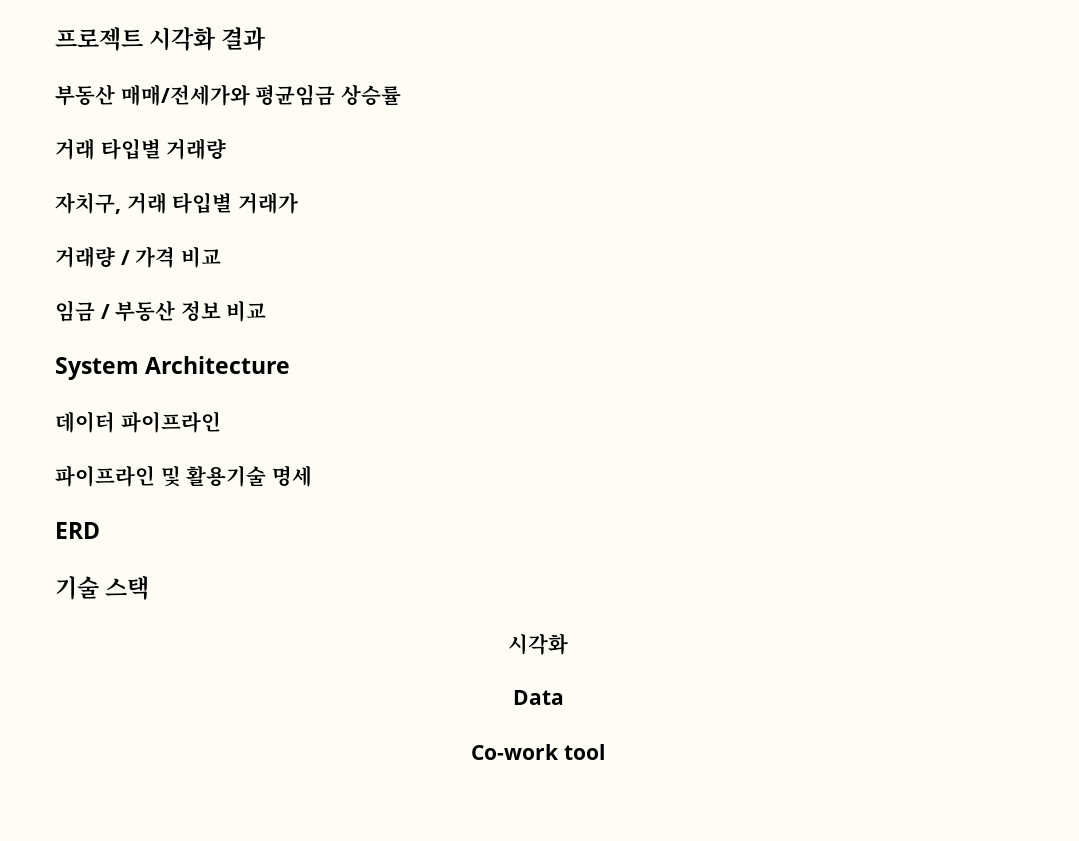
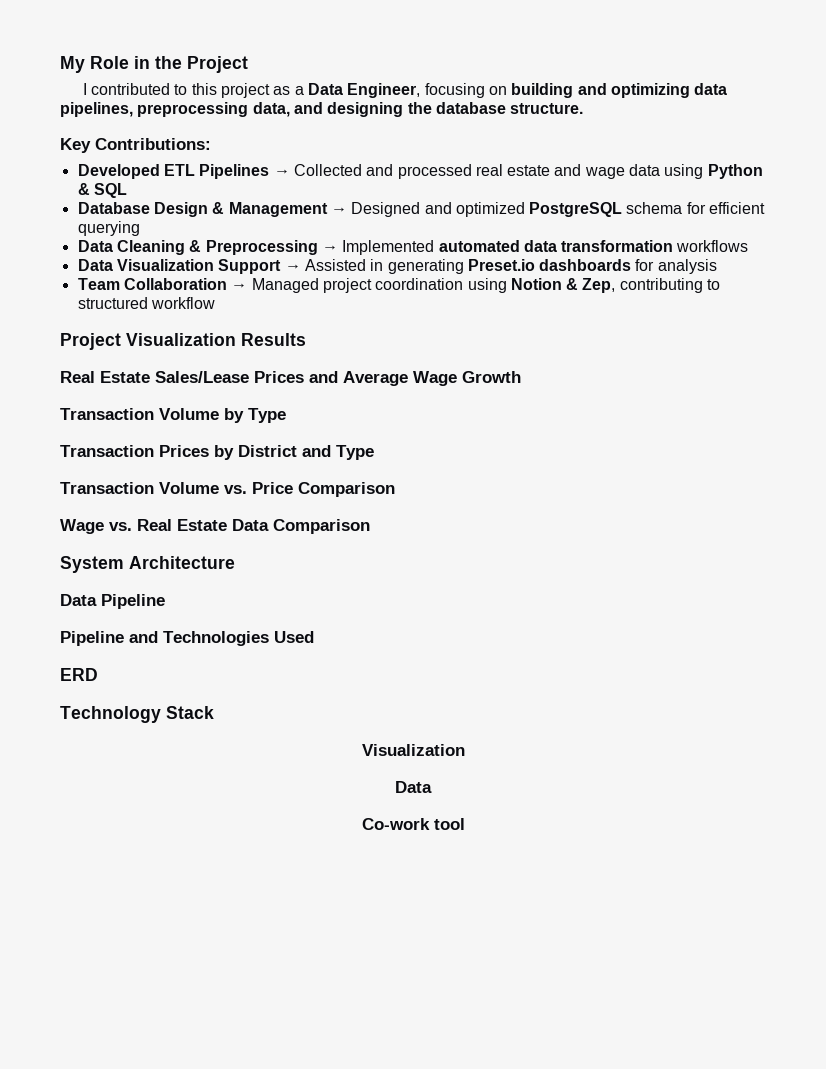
[55,27,267,51] [55,84,401,106] [55,138,227,160] [55,192,298,214] [55,246,221,268] [55,300,267,322] [55,356,291,380] [55,411,221,433] [55,465,312,487] [55,522,100,539] [55,576,150,600] [508,633,568,655] 프로젝트 시각화 결과 // 부동산 매매/전세가와 평균임금 상승률 // 거래 타입별 거래량 // 자치구, 거래 타입별 거래가 // 거래량 / 가격 비교 // 임금 / 부동산 정보 비교 // System Architecture // 데이터 파이프라인 // 파이프라인 및 활용기술 명세 // ERD // 기술 스택 // 시각화 -> [60,56,248,73] [82,83,728,98] [60,102,584,117] [60,138,211,153] [77,164,763,179] [77,183,127,198] [77,202,766,217] [77,221,140,236] [77,240,749,255] [77,259,717,274] [77,278,721,293] [77,297,215,309] [60,333,306,350] [60,371,521,386] [60,408,286,423] [60,445,374,460] [60,482,395,497] [60,519,370,534] [60,556,235,573] [60,594,165,609] [60,631,314,646] [60,668,98,681] [60,706,214,723] [361,744,465,756] My Role in the Project // I contributed to this project as a Data Engineer, focusing on building and optimizing data pipelines, preprocessing data, and designing the database structure. // Key Contributions: // Developed ETL Pipelines → Collected and processed real estate and wage data using Python & SQL // Database Design & Management → Designed and optimized PostgreSQL schema for efficient querying // Data Cleaning & Preprocessing → Implemented automated data transformation workflows // Data Visualization Support → Assisted in generating Preset.io dashboards for analysis // Team Collaboration → Managed project coordination using Notion & Zep, contributing to structured workflow // Project Visualization Results // Real Estate Sales/Lease Prices and Average Wage Growth // Transaction Volume by Type // Transaction Prices by District and Type // Transaction Volume vs. Price Comparison // Wage vs. Real Estate Data Comparison // System Architecture // Data Pipeline // Pipeline and Technologies Used // ERD // Technology Stack // Visualization

